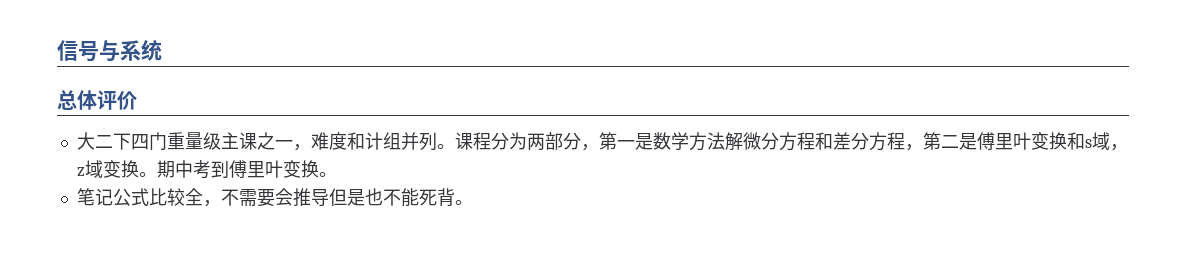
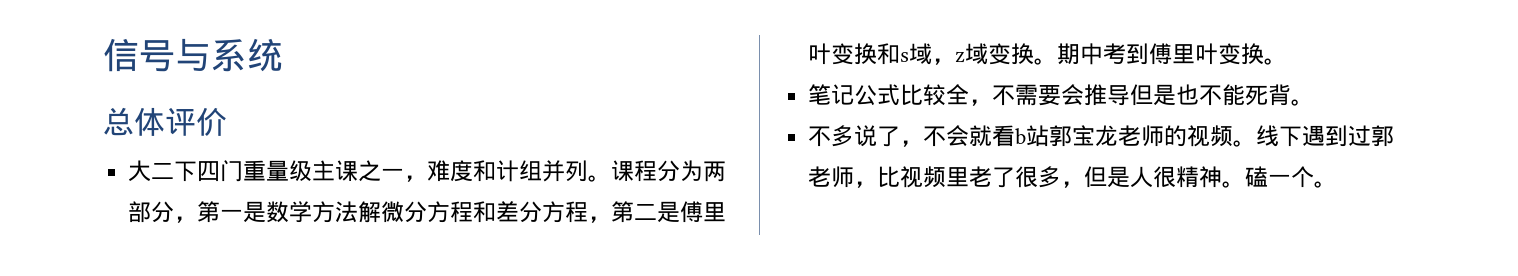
(473, 202) none -> [808,125,1395,147] [808,166,1338,188] // 不多说了，不会就看b站郭宝龙老师的视频。线下遇到过郭老师，比视频里老了很多，但是人很精神。磕一个。

